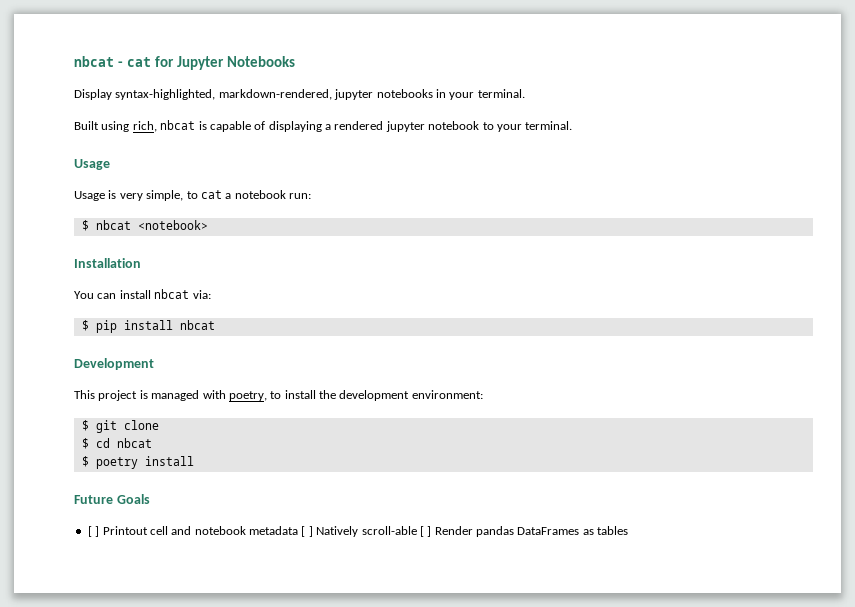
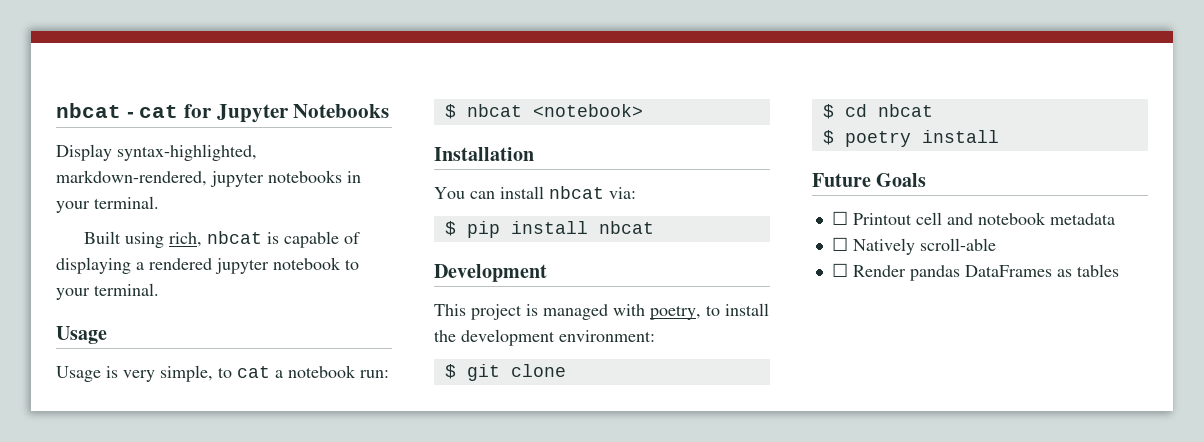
[87,526,100,537] [ ] -> [831,211,848,225] ☐
[301,526,313,537] [ ] -> [831,237,848,251] // ☐
[419,526,432,537] [ ] -> [831,263,848,277] // ☐

